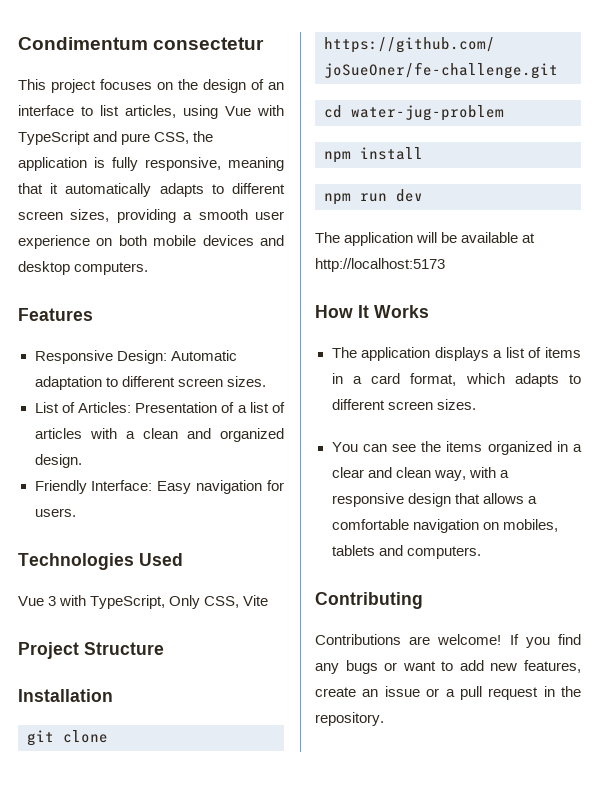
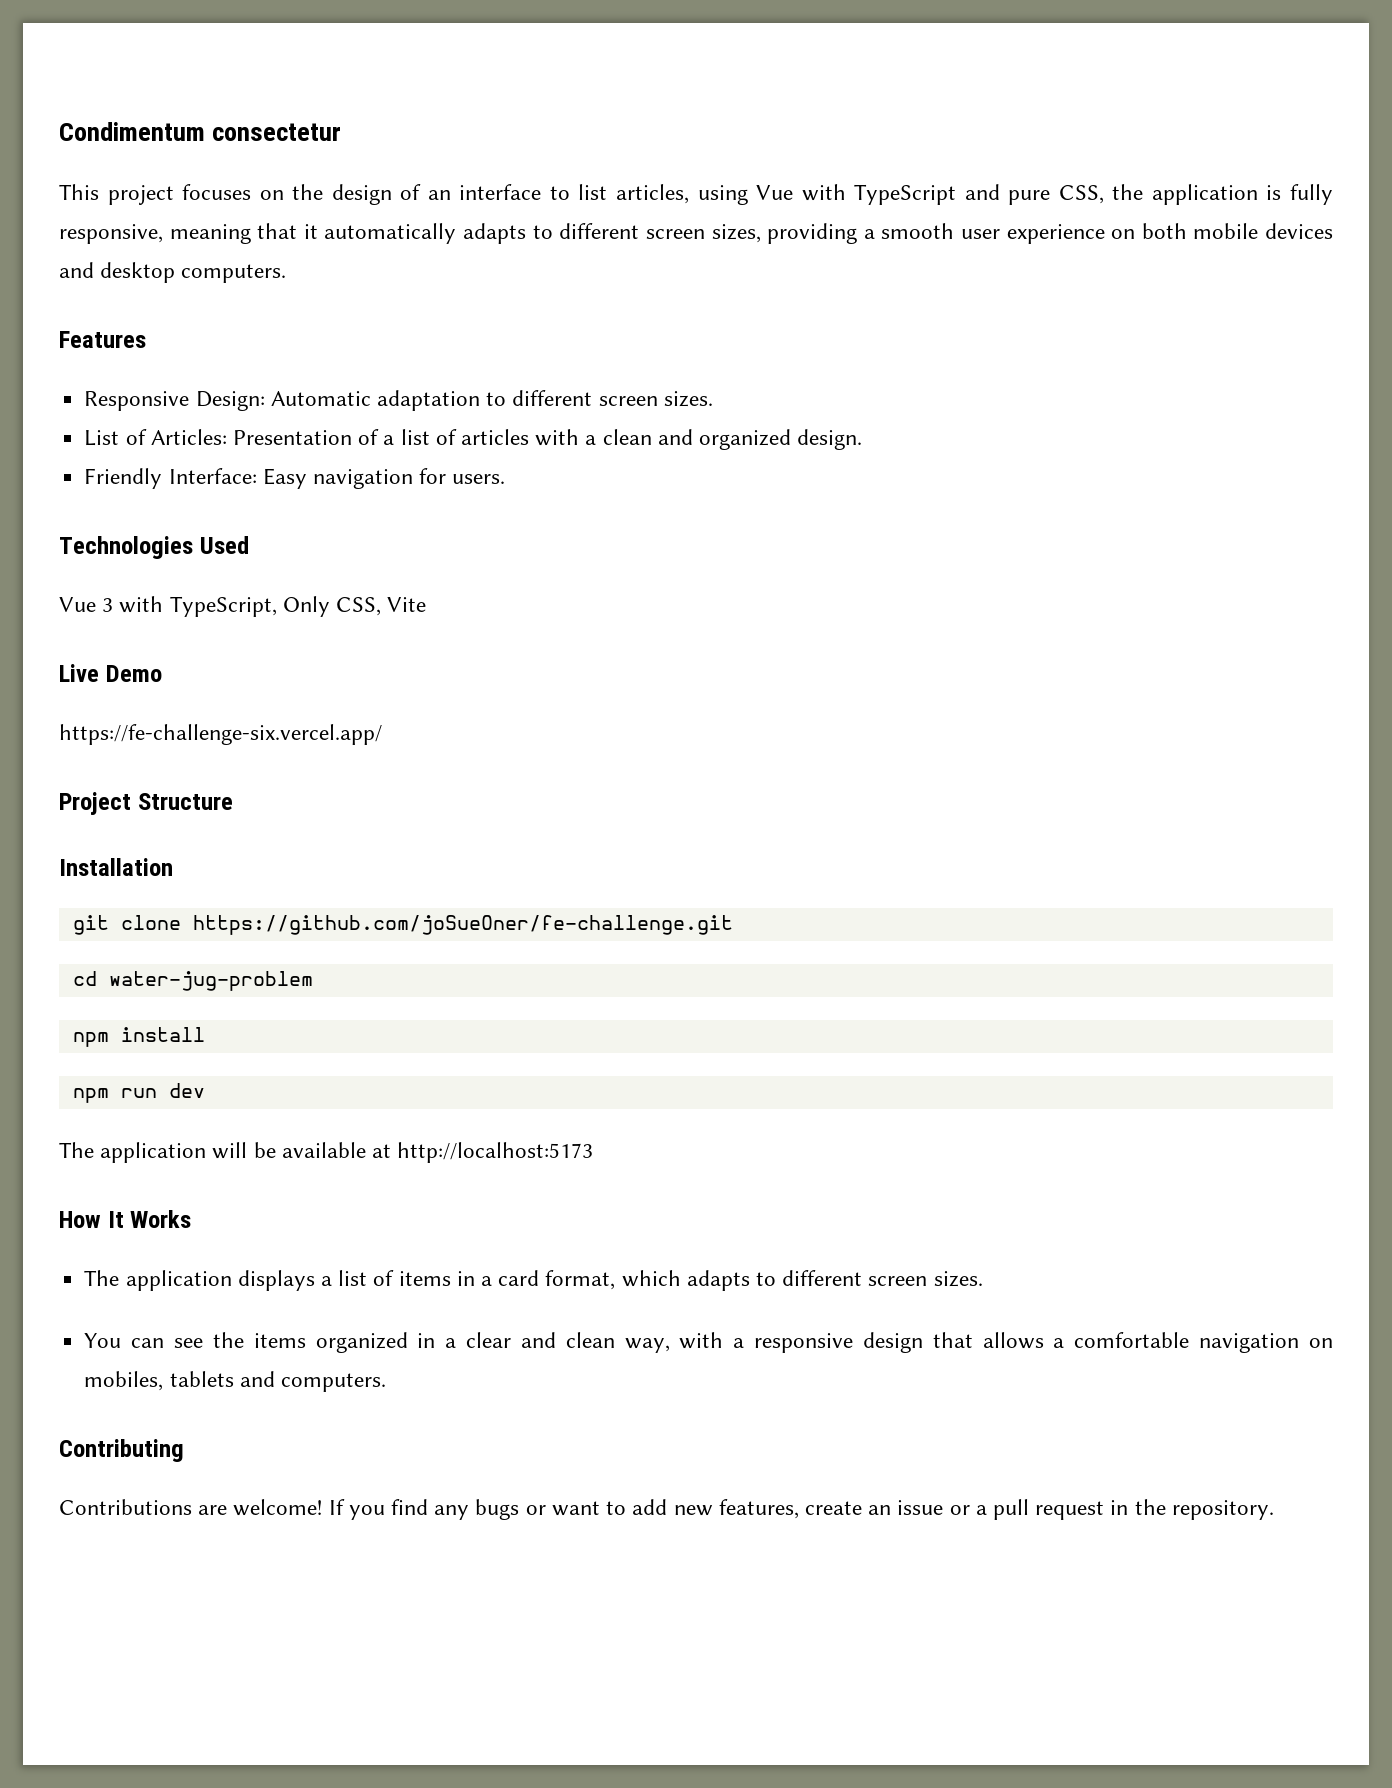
(269, 600) none -> [59,664,162,682] [59,724,382,745] // Live Demo // https://fe-challenge-six.vercel.app/

